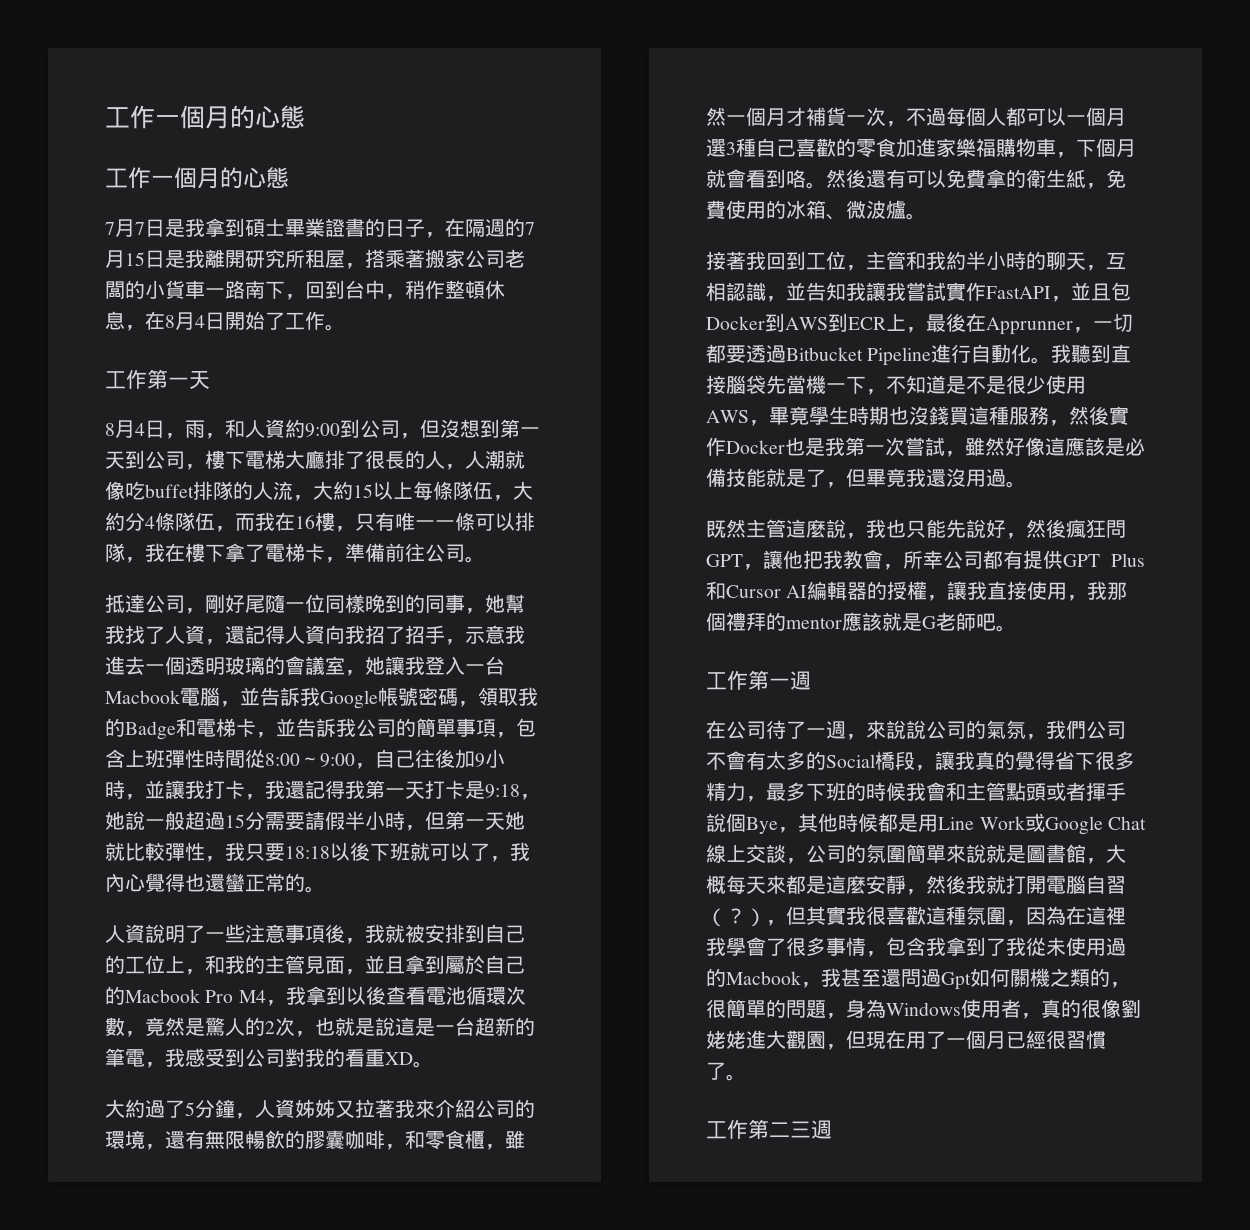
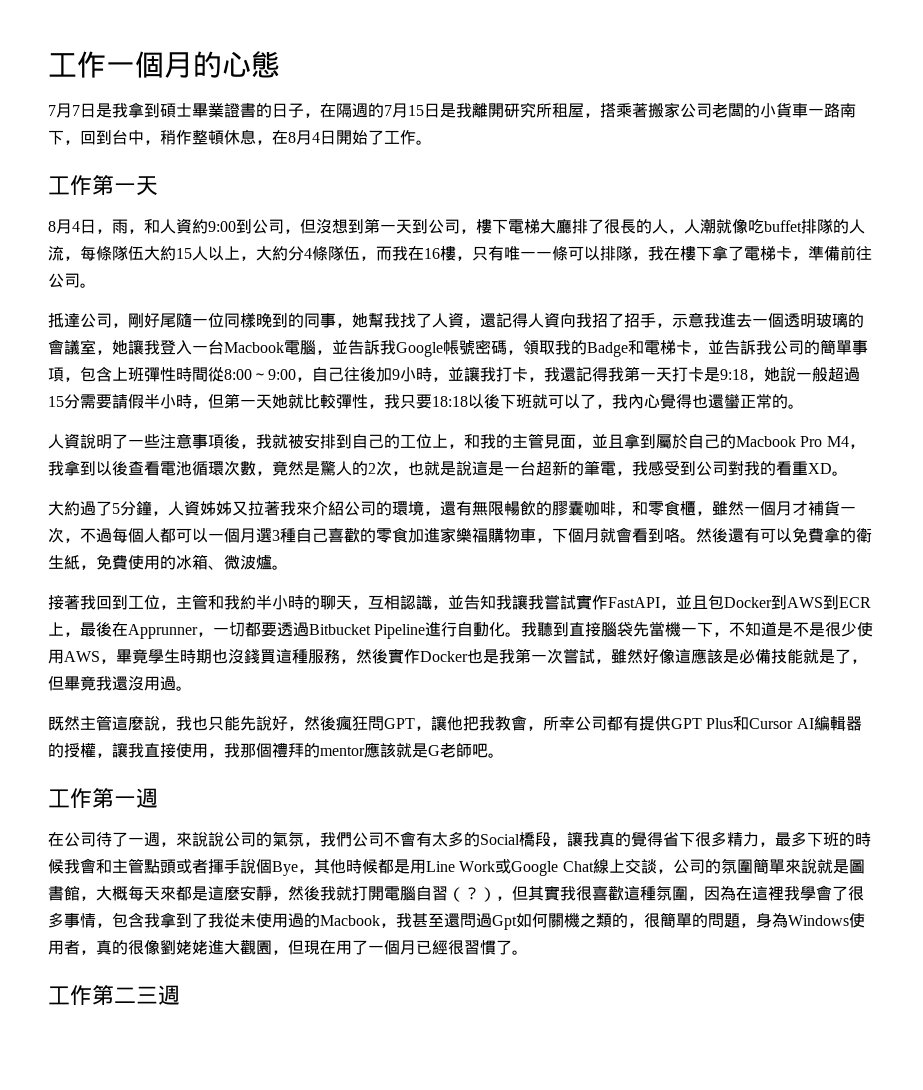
[105,105,305,129] [105,167,289,189] 工作一個月的心態 // 工作一個月的心態 -> [48,51,280,78] 工作一個月的心態
[313,481,493,500] 大約15以上每條隊伍 -> [80,246,240,261] 每條隊伍大約15人以上

